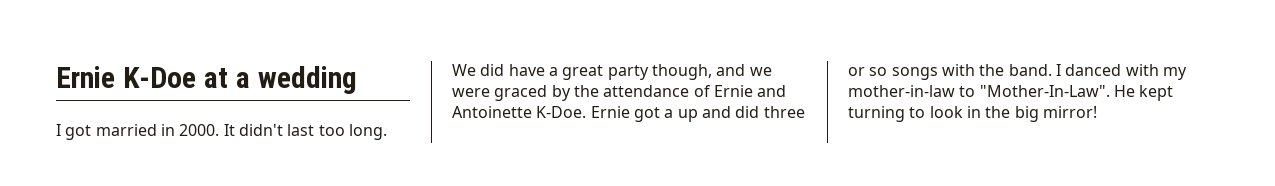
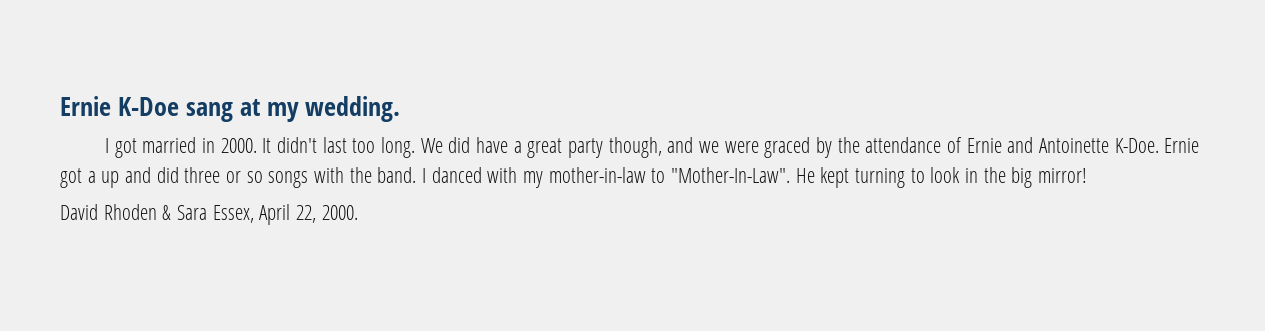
[203,66,357,94] at a wedding -> [185,96,401,122] sang at my wedding.
(1097, 112) none -> [60,204,358,225] // David Rhoden & Sara Essex, April 22, 2000.

